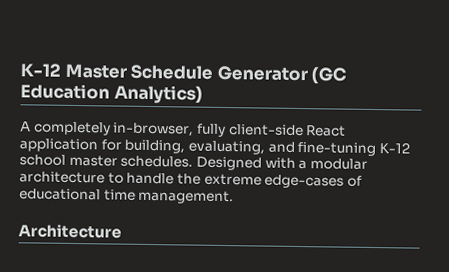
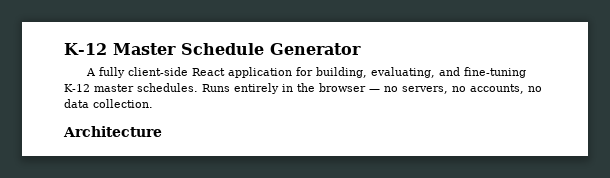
[311,66,348,85] [20,83,203,104] (GC Education Analytics) -> (361, 49) none
[33,121,195,137] completely in-browser, -> (96, 72) none
[19,154,66,166] school -> (90, 88) none
[195,156,368,171] [19,171,362,189] [19,188,235,205] Designed with a modular architecture to handle the extreme edge-cases of educational time management. -> [202,83,542,94] [64,99,153,108] Runs entirely in the browser — no servers, no accounts, no data collection.

